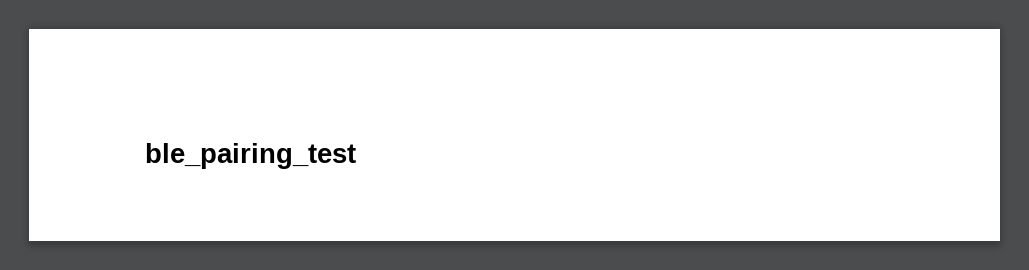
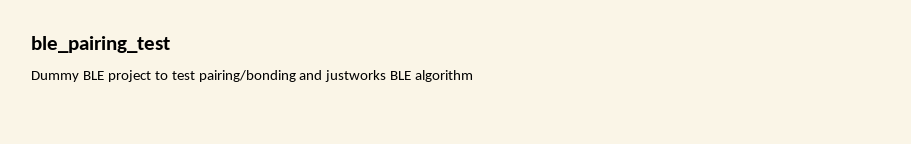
(356, 156) none -> [31,70,474,82] // Dummy BLE project to test pairing/bonding and justworks BLE algorithm

